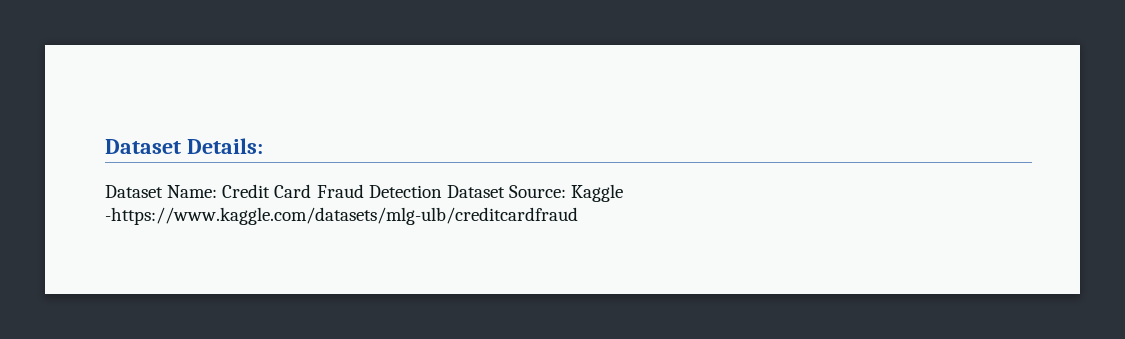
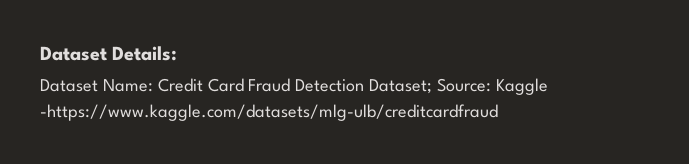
[446,185,505,198] Dataset -> [369,79,433,94] Dataset;

